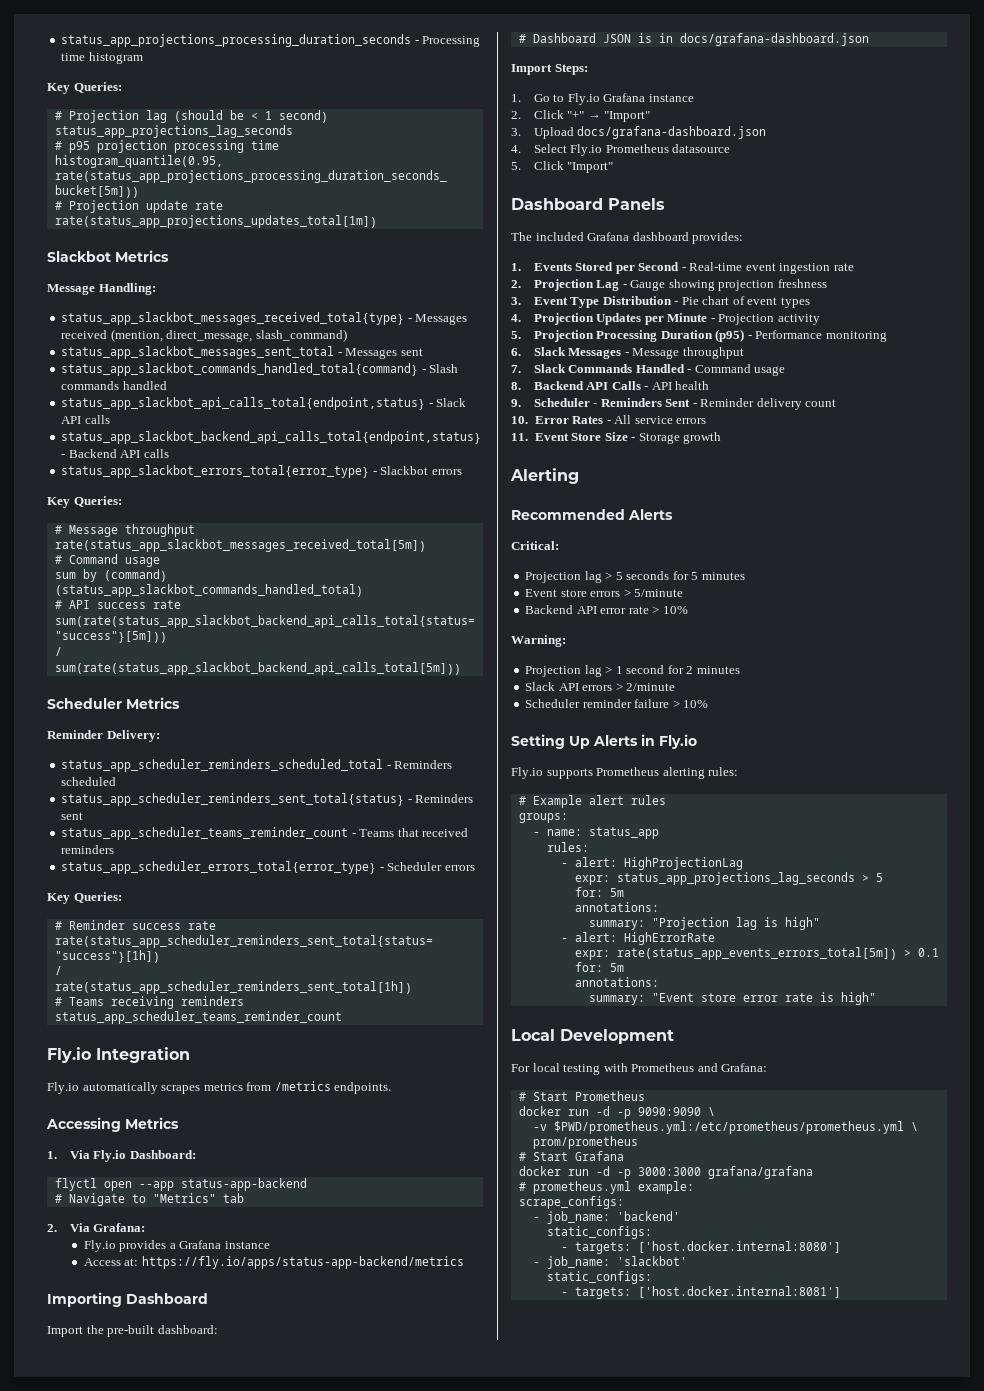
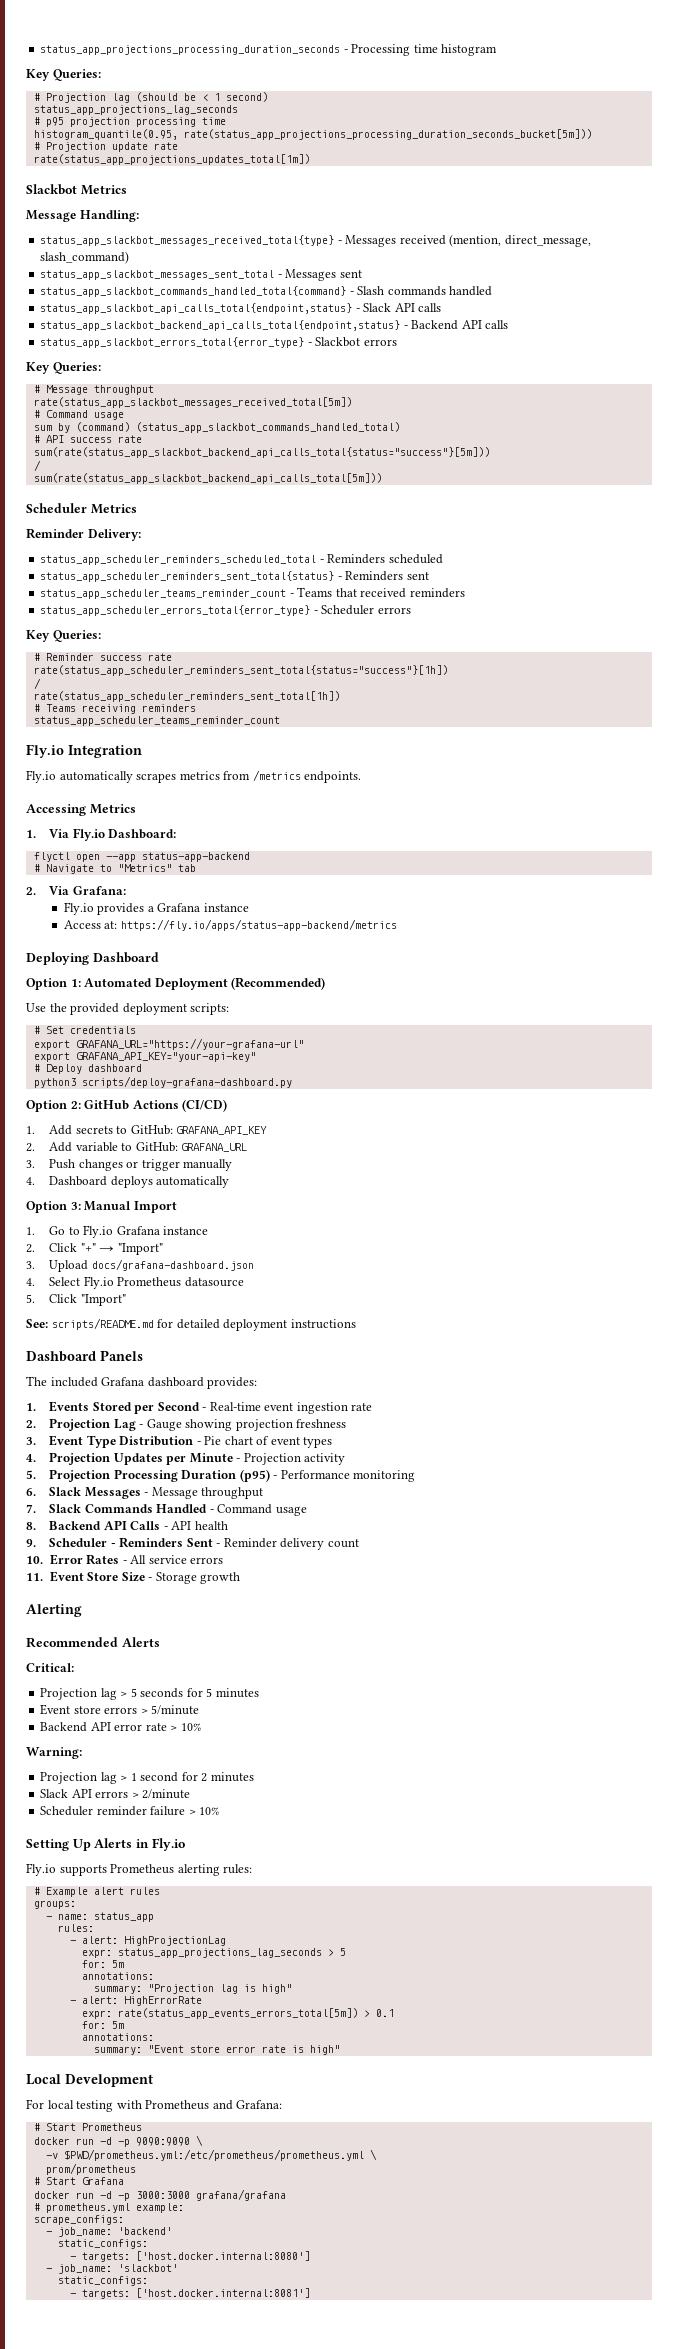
[47,1292,122,1307] Importing -> [26,952,89,965] Deploying
[47,1325,218,1337] [518,33,869,46] [511,64,588,75] Import the pre-built dashboard: // # Dashboard JSON is in docs/grafana-dashboard.json // Import Steps: -> [26,977,326,990] [26,1003,230,1015] [33,1026,136,1034] [33,1038,304,1050] [33,1052,256,1062] [33,1064,142,1074] [33,1076,292,1088] [26,1099,228,1112] [26,1125,268,1135] [26,1142,248,1152] [26,1159,233,1171] [26,1176,230,1188] [26,1201,177,1213] Option 1: Automated Deployment (Recommended) // Use the provided deployment scripts: // # Set credentials // export GRAFANA_URL="https://your-grafana-url" // export GRAFANA_API_KEY="your-api-key" // # Deploy dashboard // python3 scripts/deploy-grafana-dashboard.py // Option 2: GitHub Actions (CI/CD) // 1. Add secrets to GitHub: GRAFANA_API_KEY // 2. Add variable to GitHub: GRAFANA_URL // 3. Push changes or trigger manually // 4. Dashboard deploys automatically // Option 3: Manual Import
(614, 167) none -> [26,1318,356,1331] // See: scripts/README.md for detailed deployment instructions

